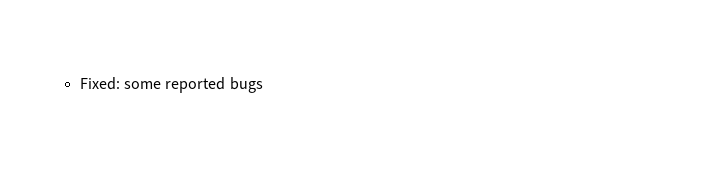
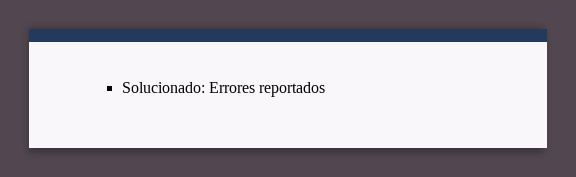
[79,77,263,93] Fixed: some reported bugs -> [121,82,326,97] Solucionado: Errores reportados

